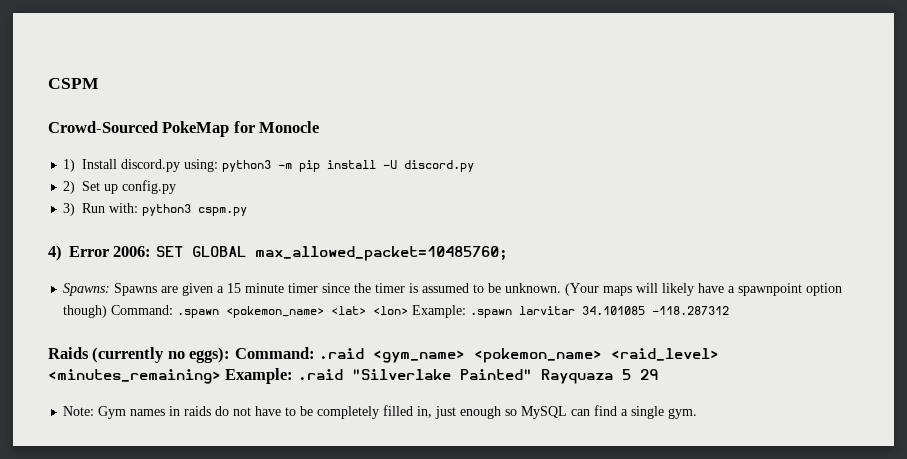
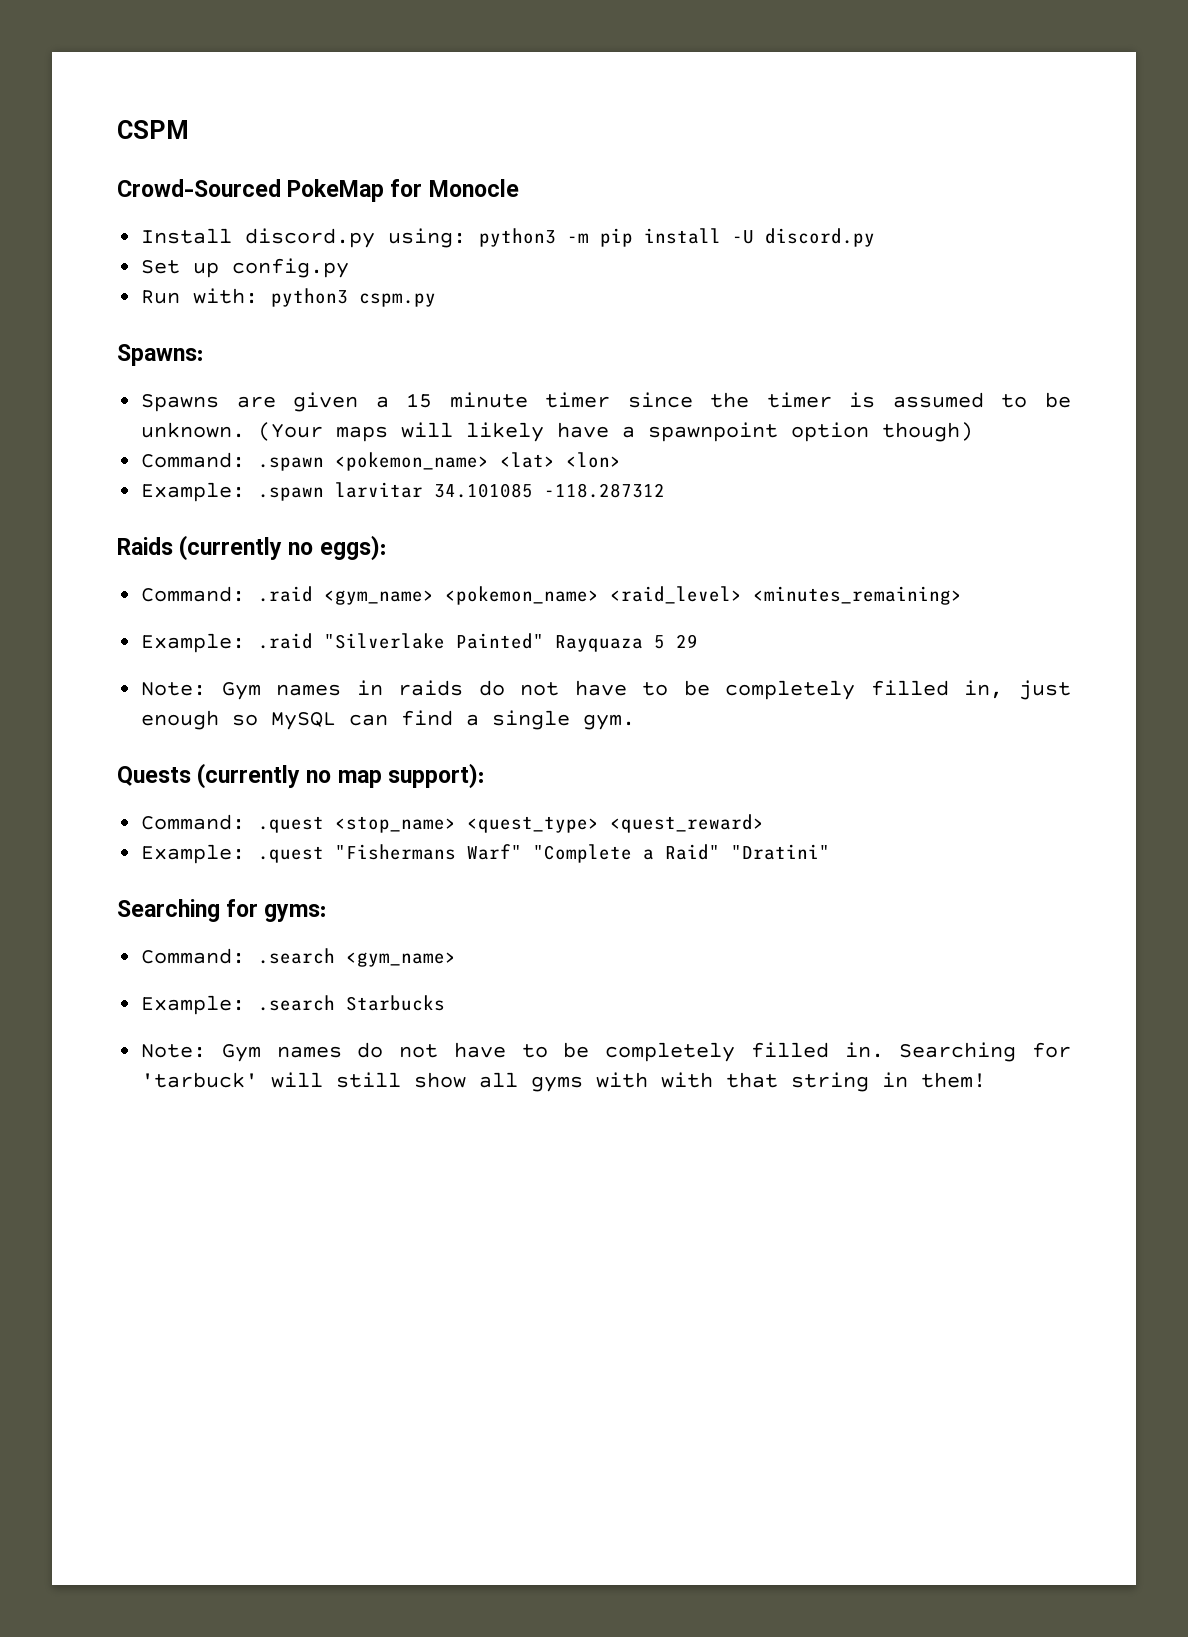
[63,159,76,172] 1) -> (519, 188) none
[63,181,76,194] 2) -> (876, 237) none
[63,203,76,216] 3) -> (350, 268) none
[48,245,508,261] [63,283,111,296] 4) Error 2006: SET GLOBAL max_allowed_packet=10485760; // Spawns: -> [117,344,203,366] Spawns: //
(108, 311) none -> (974, 432) //
(409, 310) none -> (622, 460) //
(231, 355) none -> (386, 548) //
(221, 376) none -> (963, 595) //
(698, 413) none -> [117,763,484,789] [141,814,765,833] [141,844,831,864] [117,899,327,922] [141,948,457,967] [141,995,446,1015] [141,1042,1071,1062] [141,1072,987,1092] // Quests (currently no map support): // Command: .quest <stop_name> <quest_type> <quest_reward> // Example: .quest "Fishermans Warf" "Complete a Raid" "Dratini" // Searching for gyms: // Command: .search <gym_name> // Example: .search Starbucks // Note: Gym names do not have to be completely filled in. Searching for 'tarbuck' will still show all gyms with with that string in them!

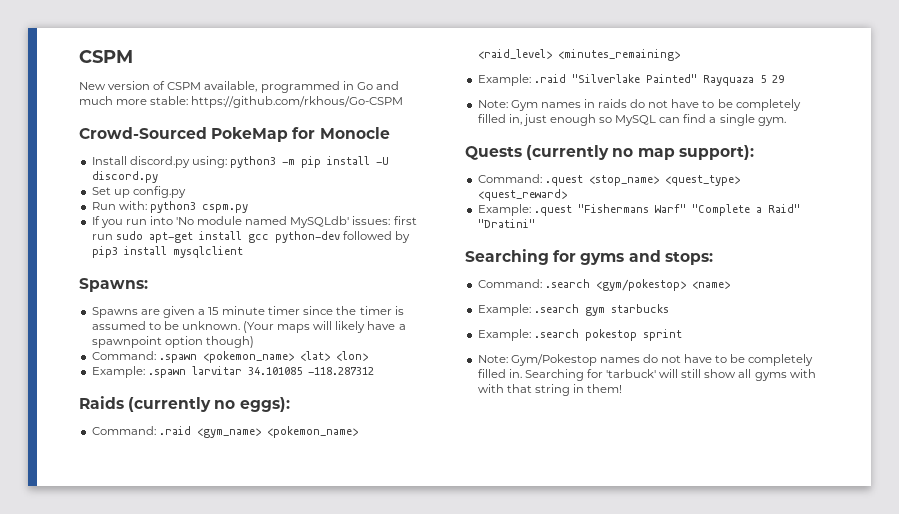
[117,120,189,139] CSPM -> [79,50,133,63] [79,81,399,93] [79,96,404,108] CSPM // New version of CSPM available, programmed in Go and much more stable: https://github.com/rkhous/Go-CSPM
(437, 300) none -> [91,216,417,228] [91,231,410,243] [91,246,243,258] // If you run into 'No module named MySQLdb' issues: first run sudo apt-get install gcc python-dev followed by pip3 install mysqlclient
[264,904,327,922] gyms: -> [580,250,713,265] gyms and stops:
[346,952,457,967] [141,995,446,1015] [141,1044,261,1062] <gym_name> // Example: .search Starbucks // Note: Gym -> [595,279,730,291] [477,304,669,316] [477,329,682,341] [477,354,597,366] <gym/pokestop> <name> // Example: .search gym starbucks // Example: .search pokestop sprint // Note: Gym/Pokestop

